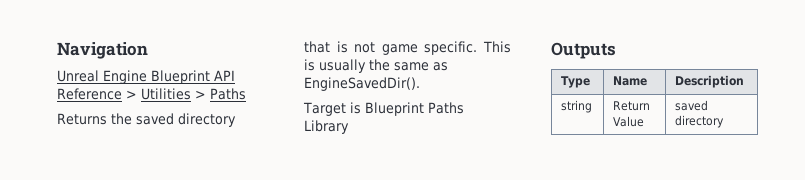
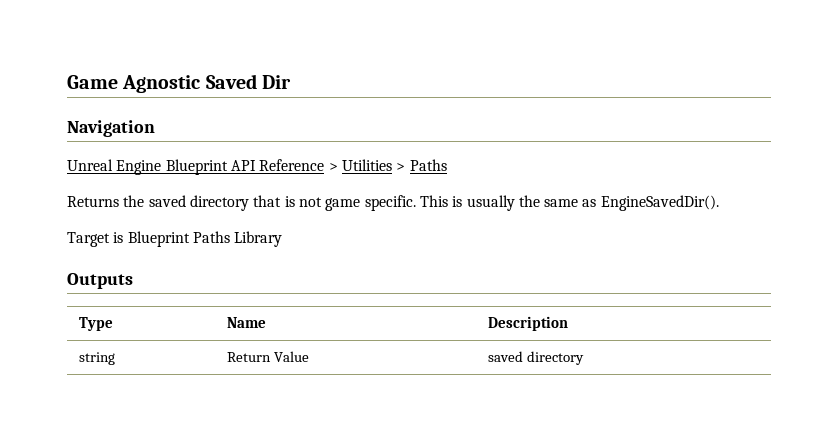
(57, 50) none -> [67,74,291,93] Game Agnostic Saved Dir //

